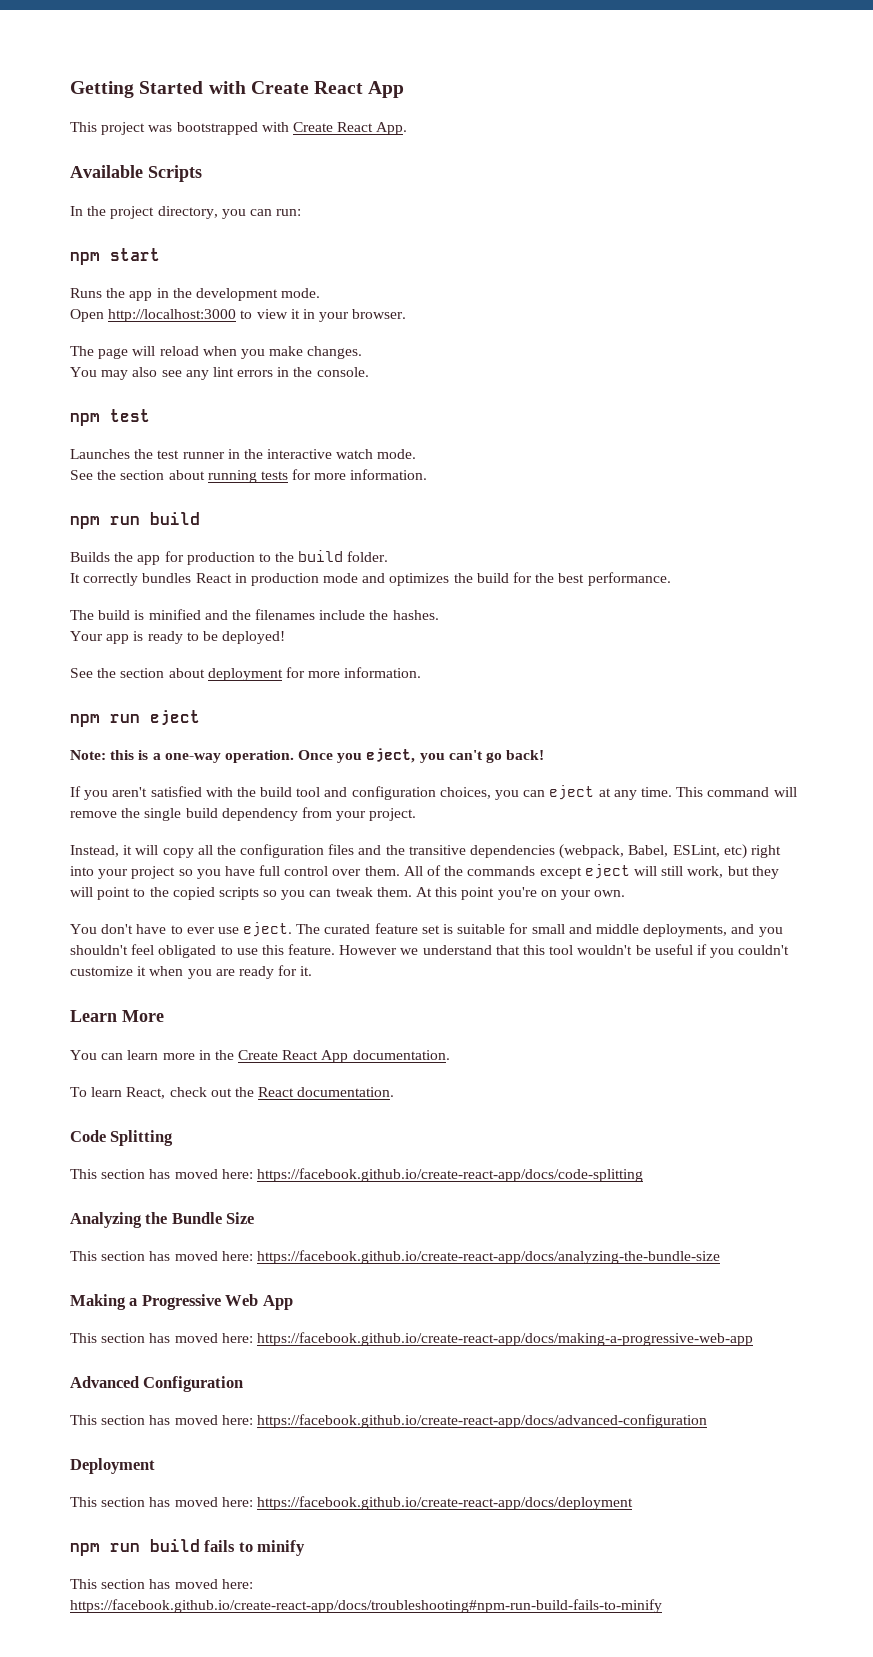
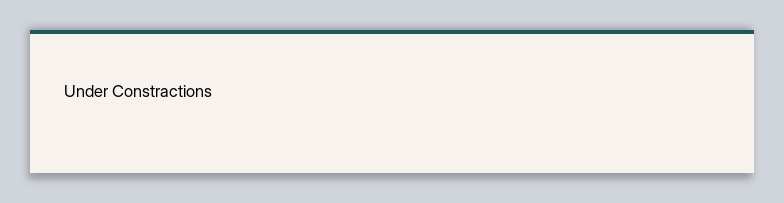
[70,81,405,98] [70,122,408,135] [70,165,202,182] [70,206,302,219] [70,248,160,265] [70,288,321,301] [70,309,407,322] [70,346,363,359] [70,367,369,380] [70,409,150,426] [70,449,417,459] [70,469,428,483] [70,512,200,529] [70,550,389,565] [70,572,671,586] [70,609,439,620] [70,631,286,644] [70,667,422,681] [70,710,200,727] [70,748,545,763] [70,785,797,800] [70,807,417,821] [70,844,781,859] [70,864,779,879] [70,887,626,900] [70,922,783,937] [70,944,790,958] [70,965,313,979] [70,1010,164,1022] [70,1050,450,1063] [70,1087,395,1099] [70,1130,174,1146] [70,1168,643,1182] [70,1212,255,1228] [70,1250,720,1264] [70,1294,293,1310] [70,1332,753,1346] [70,1376,244,1392] [70,1414,707,1428] [70,1458,155,1474] [70,1496,633,1510] [70,1539,306,1556] [70,1579,253,1589] [70,1599,662,1613] Getting Started with Create React App // This project was bootstrapped with Create React App. // Available Scripts // In the project directory, you can run: // npm start // Runs the app in the development mode. // Open http://localhost:3000 to view it in your browser. // The page will reload when you make changes. // You may also see any lint errors in the console. // npm test // Launches the test runner in the interactive watch mode. // See the section about running tests for more information. // npm run build // Builds the app for production to the build folder. // It correctly bundles React in production mode and optimizes the build for the best performance. // The build is minified and the filenames include the hashes. // Your app is ready to be deployed! // See the section about deployment for more information. // npm run eject // Note: this is a one-way operation. Once you eject, you can't go back! // If you aren't satisfied with the build tool and configuration choices, you can eject at any time. This command will remove the single build dependency from your project. // Instead, it will copy all the configuration files and the transitive dependencies (webpack, Babel, ESLint, etc) right into your project so you have full control over them. All of the commands except eject will still work, but they will point to the copied scripts so you can tweak them. At this point you're on your own. // You don't have to ever use eject. The curated feature set is suitable for small and middle deployments, and you shouldn't feel obligated to use this feature. However we understand that this tool wouldn't be useful if you couldn't customize it when you are ready for it. // Learn More // You can learn more in the Create React App documentation. // To learn React, check out the React documentation. // Code Splitting // This section has moved here: https://facebook.github.io/create-react-app/docs/code-splitting // Analyzing the Bundle Size // This section has moved here: https://facebook.github.io/create-react-app/docs/analyzing-the-bundle-size // Making a Progressive Web App // This section has moved here: https://facebook.github.io/create-react-app/docs/making-a-progressive-web-app // Advanced Configuration // This section has moved here: https://facebook.github.io/create-react-app/docs/advanced-configuration // Deployment // This section has moved here: https://facebook.github.io/create-react-app/docs/deployment // npm run build fails to minify // This section has moved here: https://facebook.github.io/create-react-app/docs/troubleshooting#npm-run-build-fails-to-minify -> [64,85,213,97] Under Constractions

